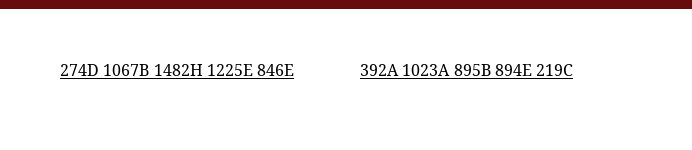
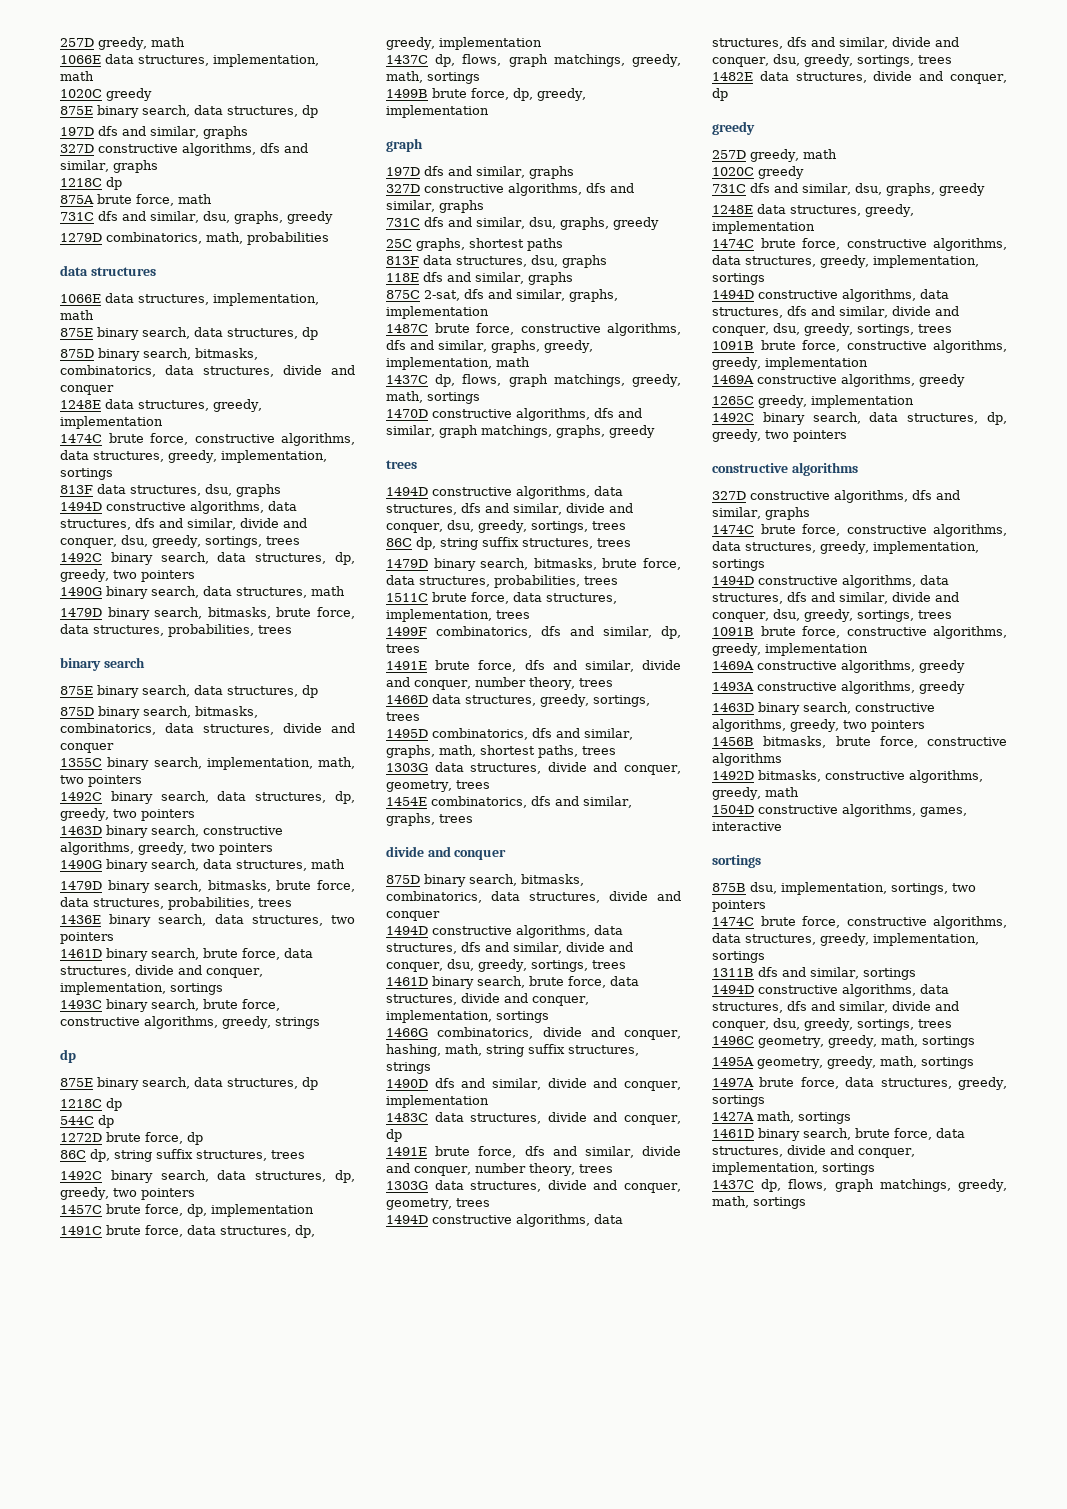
[60,64,574,76] 274D 1067B 1482H 1225E 846E 392A 1023A 895B 894E 219C -> [60,37,185,50] [60,54,319,67] [60,71,94,81] [60,88,152,101] [60,105,318,118] [60,126,248,139] [60,143,308,156] [60,160,158,173] [60,177,122,190] [60,194,212,206] [60,211,333,224] [60,232,329,245] [60,265,156,276] [60,293,319,306] [60,310,94,320] [60,327,318,340] [60,348,258,361] [60,365,355,377] [60,385,114,395] [60,399,262,412] [60,416,163,429] [60,433,355,446] [60,450,327,463] [60,468,113,480] [60,484,281,497] [60,501,297,514] [60,518,307,530] [60,535,300,548] [60,552,356,565] [60,569,195,582] [60,586,345,599] [60,607,355,620] [60,624,292,637] [60,657,145,671] [60,685,318,698] [60,706,258,719] [60,723,355,735] [60,743,114,753] [60,757,355,770] [60,775,142,787] [60,791,356,804] [60,808,195,821] [60,825,283,838] [60,842,273,855] [60,859,345,872] [60,880,355,893] [60,897,292,910] [60,914,355,927] [60,932,114,944] [60,948,313,961] [60,965,263,978] [60,982,223,995] [60,999,280,1012] [60,1016,320,1029] [60,1049,76,1063] [60,1077,318,1090] [60,1098,122,1111] [60,1115,114,1128] [60,1132,203,1145] [60,1149,305,1162] [60,1170,356,1183] [60,1187,195,1200] [60,1204,314,1217] [60,1225,315,1238] [386,37,542,50] [386,54,682,67] [386,71,480,84] [386,88,586,101] [386,105,489,118] [386,138,423,152] [386,166,574,179] [386,183,634,196] [386,200,484,213] [386,217,659,230] [386,238,563,251] [386,255,607,268] [386,272,573,285] [386,289,618,302] [386,306,489,319] [386,323,681,336] [386,340,593,353] [386,357,530,370] [386,374,682,387] [386,391,480,404] [386,408,642,421] [386,425,655,438] [386,460,417,469] [386,486,623,499] [386,503,633,515] [386,520,626,533] [386,537,631,550] [386,558,681,571] [386,575,618,588] [386,592,617,604] [386,609,530,622] [386,626,681,639] [386,644,420,653] [386,660,681,672] [386,677,613,690] [386,694,650,707] [386,712,420,721] [386,728,633,740] [386,745,616,758] [386,762,682,775] [386,780,490,792] [386,796,632,808] [386,813,473,826] [386,846,507,860] [386,874,584,887] [386,891,681,903] [386,911,440,921] [386,925,623,938] [386,942,633,954] [386,959,626,972] [386,976,639,989] [386,993,589,1006] [386,1010,549,1023] [386,1027,682,1040] [386,1044,639,1057] [386,1062,431,1074] [386,1078,682,1091] [386,1095,489,1108] [386,1112,682,1125] [386,1129,402,1142] [386,1146,681,1158] [386,1163,613,1176] [386,1180,682,1193] [386,1198,490,1210] [386,1214,623,1227] [712,37,959,49] [712,54,952,67] [712,71,1008,84] [712,88,728,101] [712,121,755,135] [712,149,837,162] [712,166,804,179] [712,183,985,196] [712,204,914,217] [712,221,815,234] [712,238,1007,251] [712,255,979,268] [712,273,765,285] [712,289,949,302] [712,306,959,318] [712,323,952,336] [712,340,1007,353] [712,357,868,370] [712,374,965,387] [712,395,914,408] [712,412,1007,425] [712,429,847,442] [712,462,858,476] [712,490,960,503] [712,507,810,520] [712,524,1007,537] [712,541,979,554] [712,559,765,571] [712,575,949,588] [712,592,959,604] [712,609,952,622] [712,626,1007,639] [712,643,868,656] [712,660,965,673] [712,681,965,694] [712,702,935,715] [712,719,925,732] [712,736,1007,748] [712,753,782,766] [712,770,983,783] [712,787,799,800] [712,804,967,817] [712,822,782,831] [712,855,761,868] [712,882,976,895] [712,900,766,912] [712,916,1007,929] [712,933,979,946] [712,951,765,963] [712,967,916,980] [712,984,949,997] [712,1001,959,1013] [712,1018,952,1031] [712,1035,975,1048] [712,1056,974,1069] [712,1077,1008,1090] [712,1095,765,1107] [712,1111,851,1124] [712,1128,965,1141] [712,1145,915,1158] [712,1162,875,1175] [712,1179,1008,1192] [712,1196,806,1209] 257D greedy, math // 1066E data structures, implementation, math // 1020C greedy // 875E binary search, data structures, dp // 197D dfs and similar, graphs // 327D constructive algorithms, dfs and similar, graphs // 1218C dp // 875A brute force, math // 731C dfs and similar, dsu, graphs, greedy // 1279D combinatorics, math, probabilities // data structures // 1066E data structures, implementation, math // 875E binary search, data structures, dp // 875D binary search, bitmasks, combinatorics, data structures, divide and conquer // 1248E data structures, greedy, implementation // 1474C brute force, constructive algorithms, data structures, greedy, implementation, sortings // 813F data structures, dsu, graphs // 1494D constructive algorithms, data structures, dfs and similar, divide and conquer, dsu, greedy, sortings, trees // 1492C binary search, data structures, dp, greedy, two pointers // 1490G binary search, data structures, math // 1479D binary search, bitmasks, brute force, data structures, probabilities, trees // binary search // 875E binary search, data structures, dp // 875D binary search, bitmasks, combinatorics, data structures, divide and conquer // 1355C binary search, implementation, math, two pointers // 1492C binary search, data structures, dp, greedy, two pointers // 1463D binary search, constructive algorithms, greedy, two pointers // 1490G binary search, data structures, math // 1479D binary search, bitmasks, brute force, data structures, probabilities, trees // 1436E binary search, data structures, two pointers // 1461D binary search, brute force, data structures, divide and conquer, implementation, sortings // 1493C binary search, brute force, constructive algorithms, greedy, strings // dp // 875E binary search, data structures, dp // 1218C dp // 544C dp // 1272D brute force, dp // 86C dp, string suffix structures, trees // 1492C binary search, data structures, dp, greedy, two pointers // 1457C brute force, dp, implementation // 1491C brute force, data structures, dp, greedy, implementation // 1437C dp, flows, graph matchings, greedy, math, sortings // 1499B brute force, dp, greedy, implementation // graph // 197D dfs and similar, graphs // 327D constructive algorithms, dfs and similar, graphs // 731C dfs and similar, dsu, graphs, greedy // 25C graphs, shortest paths // 813F data structures, dsu, graphs // 118E dfs and similar, graphs // 875C 2-sat, dfs and similar, graphs, implementation // 1487C brute force, constructive algorithms, dfs and similar, graphs, greedy, implementation, math // 1437C dp, flows, graph matchings, greedy, math, sortings // 1470D constructive algorithms, dfs and similar, graph matchings, graphs, greedy // trees // 1494D constructive algorithms, data structures, dfs and similar, divide and conquer, dsu, greedy, sortings, trees // 86C dp, string suffix structures, trees // 1479D binary search, bitmasks, brute force, data structures, probabilities, trees // 1511C brute force, data structures, implementation, trees // 1499F combinatorics, dfs and similar, dp, trees // 1491E brute force, dfs and similar, divide and conquer, number theory, trees // 1466D data structures, greedy, sortings, trees // 1495D combinatorics, dfs and similar, graphs, math, shortest paths, trees // 1303G data structures, divide and conquer, geometry, trees // 1454E combinatorics, dfs and similar, graphs, trees // divide and conquer // 875D binary search, bitmasks, combinatorics, data structures, divide and conquer // 1494D constructive algorithms, data structures, dfs and similar, divide and conquer, dsu, greedy, sortings, trees // 1461D binary search, brute force, data structures, divide and conquer, implementation, sortings // 1466G combinatorics, divide and conquer, hashing, math, string suffix structures, strings // 1490D dfs and similar, divide and conquer, implementation // 1483C data structures, divide and conquer, dp // 1491E brute force, dfs and similar, divide and conquer, number theory, trees // 1303G data structures, divide and conquer, geometry, trees // 1494D constructive algorithms, data structures, dfs and similar, divide and conquer, dsu, greedy, sortings, trees // 1482E data structures, divide and conquer, dp // greedy // 257D greedy, math // 1020C greedy // 731C dfs and similar, dsu, graphs, greedy // 1248E data structures, greedy, implementation // 1474C brute force, constructive algorithms, data structures, greedy, implementation, sortings // 1494D constructive algorithms, data structures, dfs and similar, divide and conquer, dsu, greedy, sortings, trees // 1091B brute force, constructive algorithms, greedy, implementation // 1469A constructive algorithms, greedy // 1265C greedy, implementation // 1492C binary search, data structures, dp, greedy, two pointers // constructive algorithms // 327D constructive algorithms, dfs and similar, graphs // 1474C brute force, constructive algorithms, data structures, greedy, implementation, sortings // 1494D constructive algorithms, data structures, dfs and similar, divide and conquer, dsu, greedy, sortings, trees // 1091B brute force, constructive algorithms, greedy, implementation // 1469A constructive algorithms, greedy // 1493A constructive algorithms, greedy // 1463D binary search, constructive algorithms, greedy, two pointers // 1456B bitmasks, brute force, constructive algorithms // 1492D bitmasks, constructive algorithms, greedy, math // 1504D constructive algorithms, games, interactive // sortings // 875B dsu, implementation, sortings, two pointers // 1474C brute force, constructive algorithms, data structures, greedy, implementation, sortings // 1311B dfs and similar, sortings // 1494D constructive algorithms, data structures, dfs and similar, divide and conquer, dsu, greedy, sortings, trees // 1496C geometry, greedy, math, sortings // 1495A geometry, greedy, math, sortings // 1497A brute force, data structures, greedy, sortings // 1427A math, sortings // 1461D binary search, brute force, data structures, divide and conquer, implementation, sortings // 1437C dp, flows, graph matchings, greedy, math, sortings

